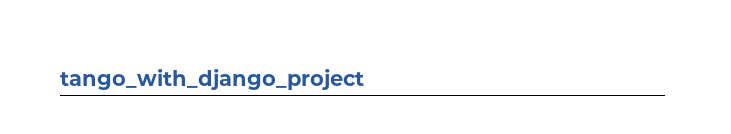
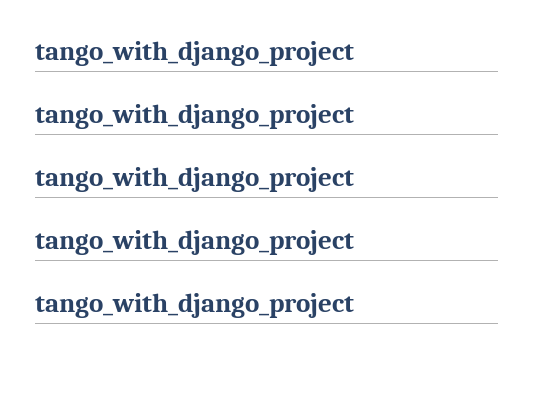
[60,69,364,90] tango_with_django_project -> [35,41,354,66] [35,104,354,129] [35,167,354,192] [35,230,354,255] [35,293,354,318] tango_with_django_project // tango_with_django_project // tango_with_django_project // tango_with_django_project // tango_with_django_project

